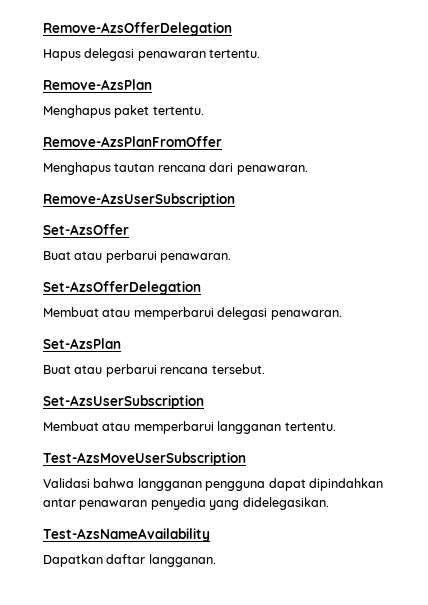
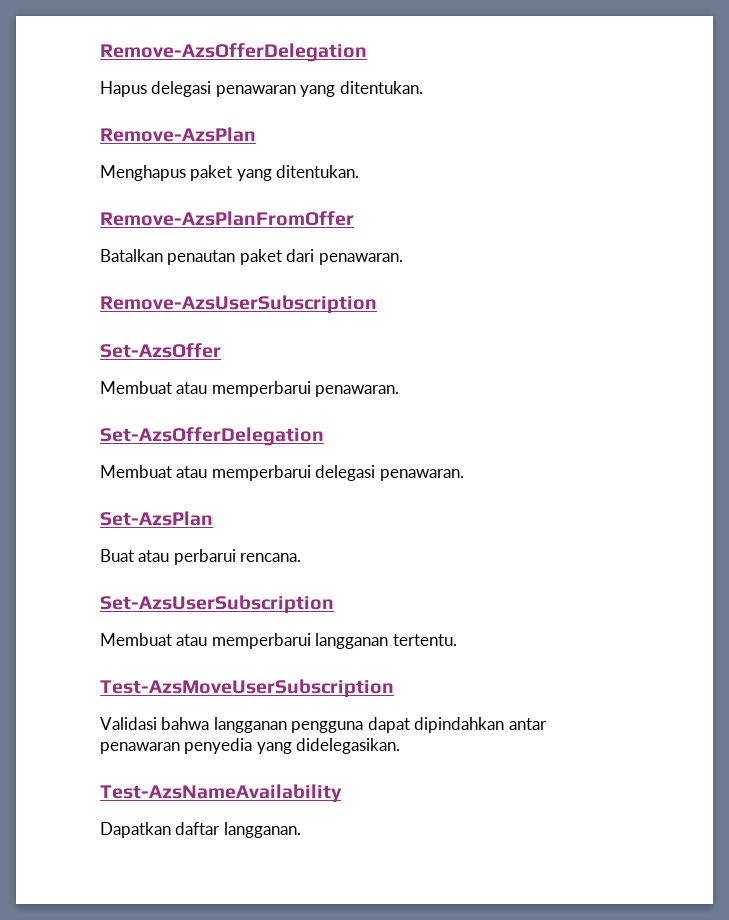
[209,49,261,58] tertentu. -> [300,81,423,97] yang ditentukan.
[152,106,204,115] tertentu. -> [236,165,360,181] yang ditentukan.
[43,162,206,175] Menghapus tautan rencana -> [100,249,282,265] Batalkan penautan paket
[43,250,157,263] Buat atau perbarui -> [100,381,311,397] Membuat atau memperbarui
[160,364,265,374] rencana tersebut. -> [240,553,302,562] rencana.

